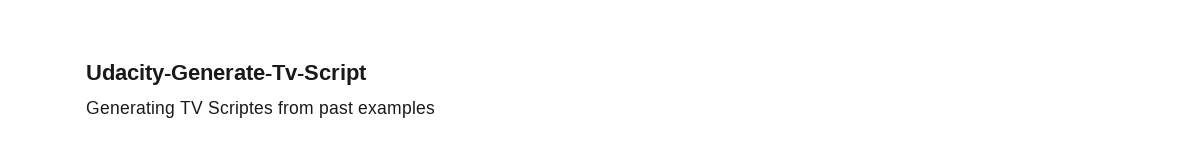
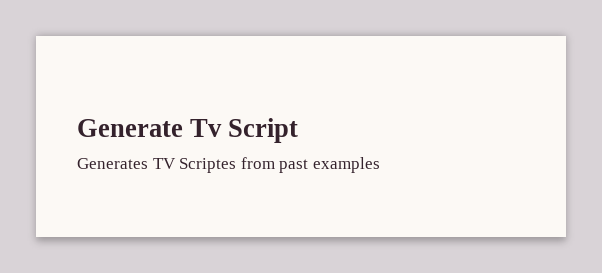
[86,64,367,85] [86,101,175,118] Udacity-Generate-Tv-Script // Generating -> [77,118,299,143] [77,158,148,169] Generate Tv Script // Generates

